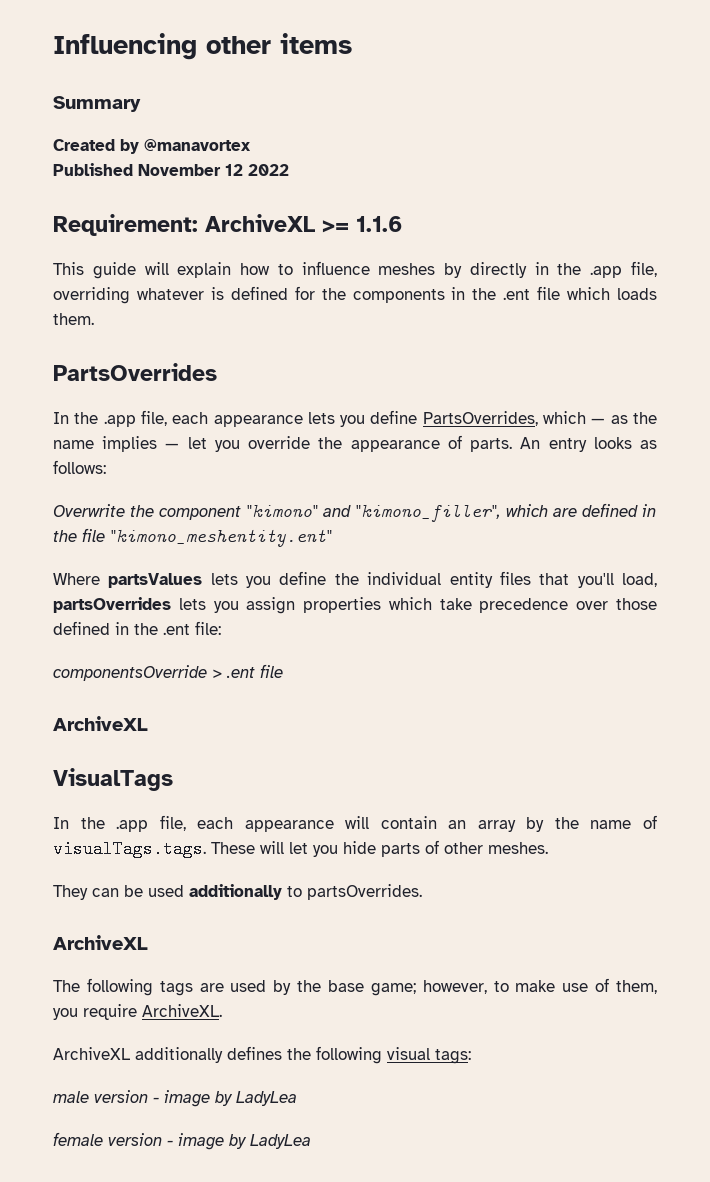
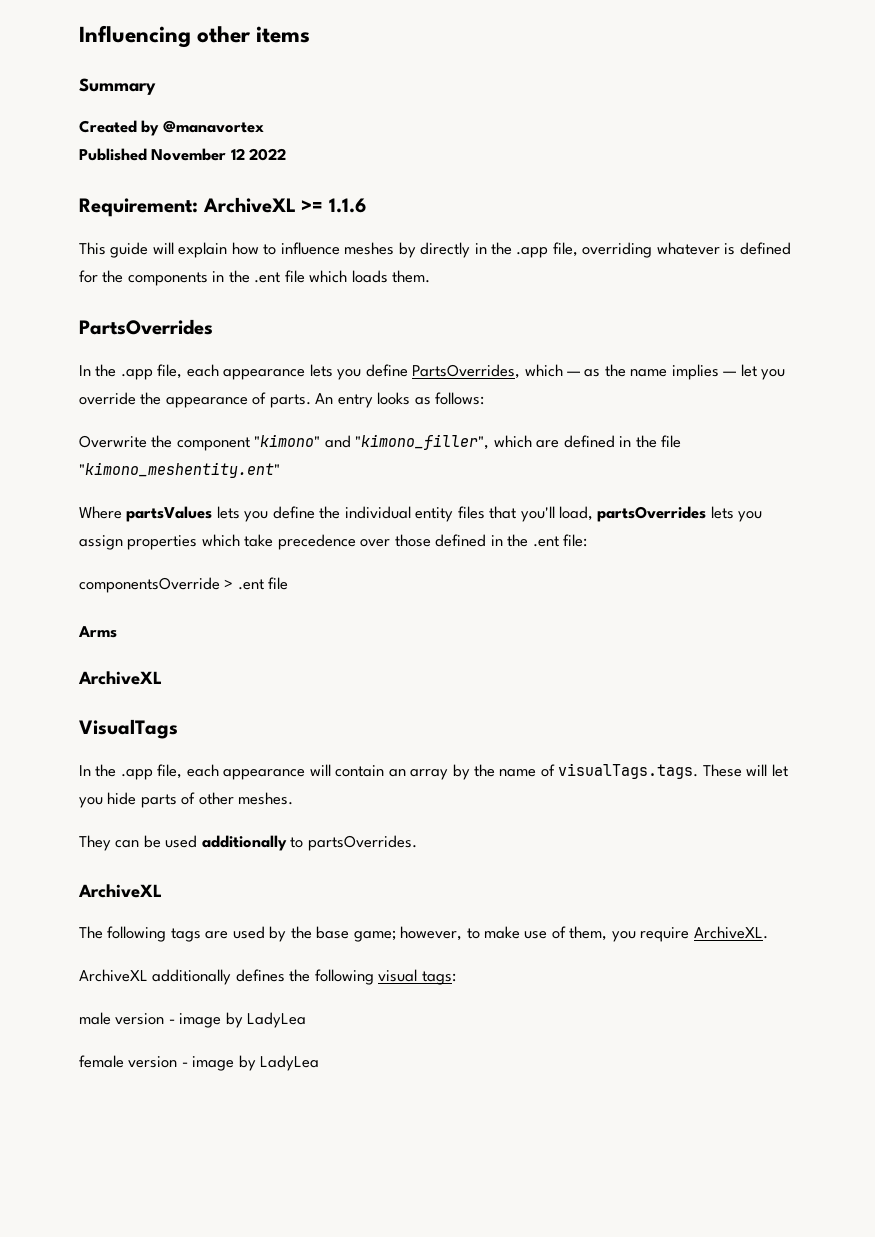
(283, 671) none -> [78,626,117,638] // Arms

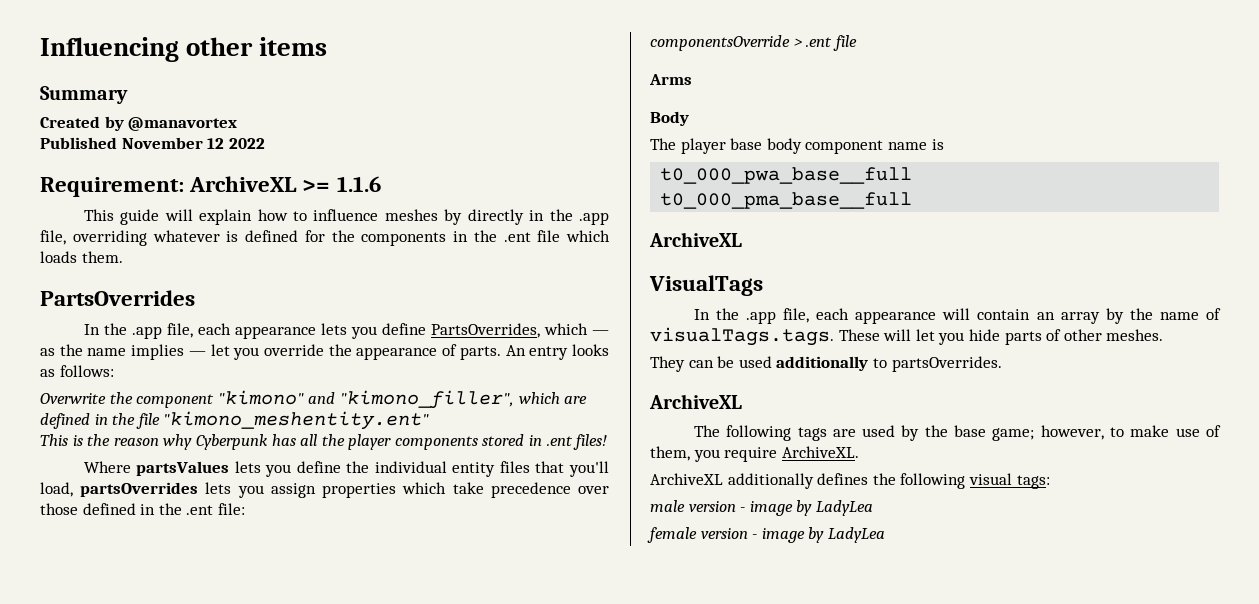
(280, 470) none -> [40,434,608,450] // This is the reason why Cyberpunk has all the player components stored in .ent files!
(117, 632) none -> [650,111,689,126] [650,138,944,154] [660,167,913,184] [660,192,913,209] // Body // The player base body component name is // t0_000_pwa_base__full // t0_000_pma_base__full

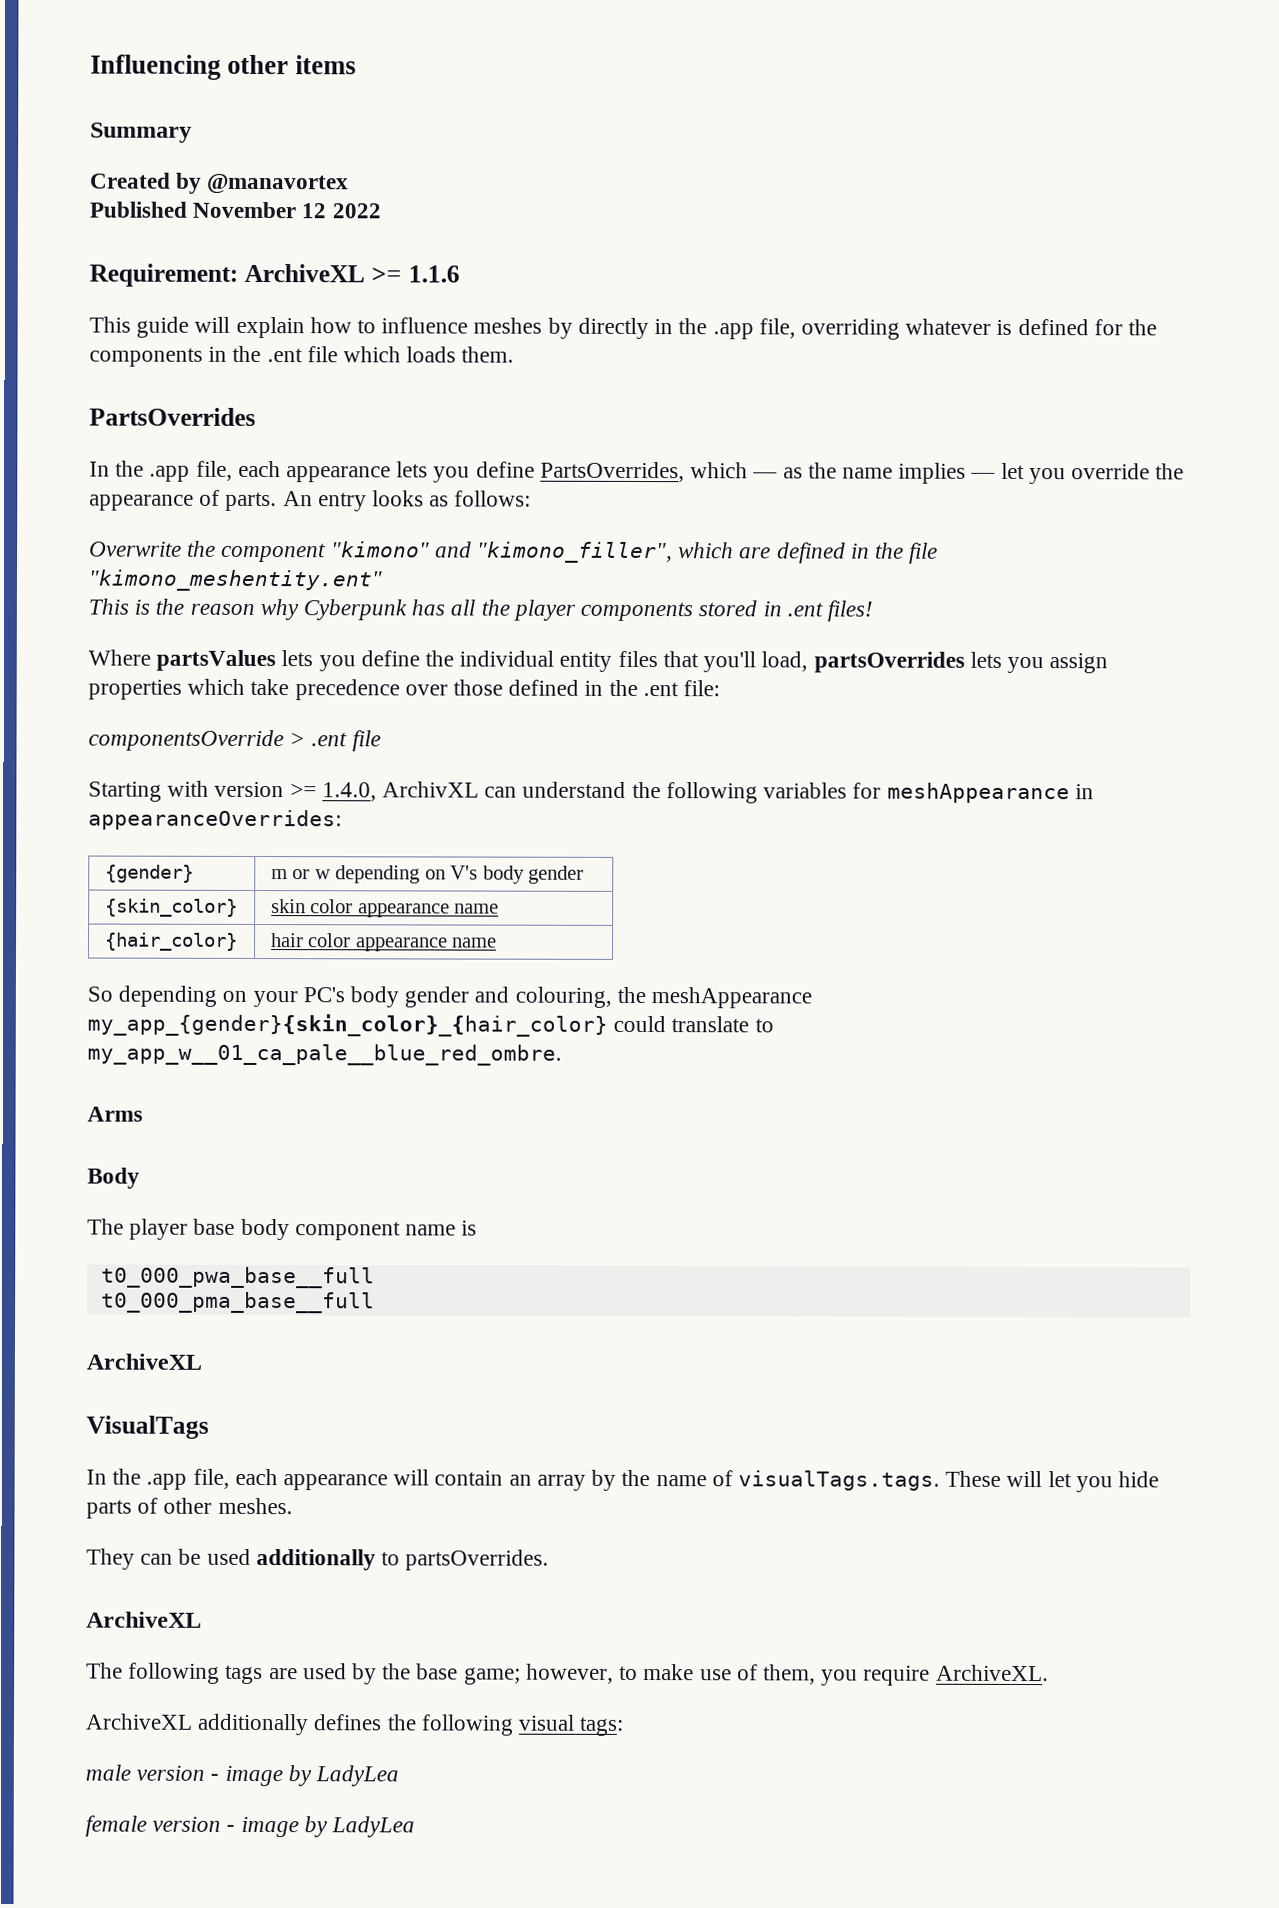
(857, 43) none -> [88,780,1094,804] [88,809,342,831] [104,864,194,883] [270,865,585,884] [104,898,238,917] [270,899,500,918] [104,932,238,951] [270,933,498,952] [87,985,813,1009] [87,1013,774,1037] [87,1043,562,1066] // Starting with version >= 1.4.0, ArchivXL can understand the following variables for meshAppearance in appearanceOverrides: // {gender} | m or w depending on V's body gender // {skin_color} | skin color appearance name // {hair_color} | hair color appearance name // So depending on your PC's body gender and colouring, the meshAppearance my_app_{gender}{skin_color}_{hair_color} could translate to my_app_w__01_ca_pale__blue_red_ombre.

